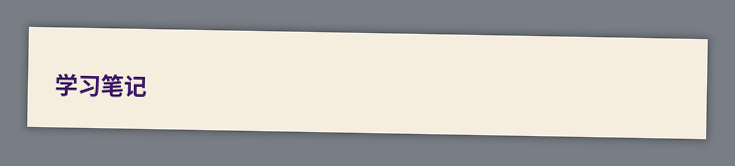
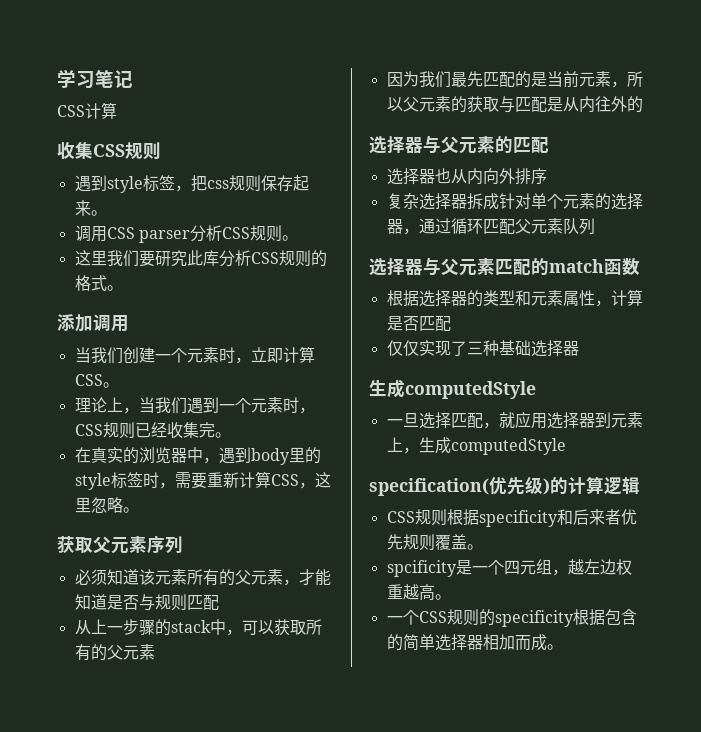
(148, 86) none -> [57,102,117,119] [57,142,161,160] [74,175,309,193] [74,200,107,216] [74,225,298,243] [74,250,327,267] [74,275,123,291] [57,314,129,332] [74,346,315,364] [74,374,119,388] [74,397,315,414] [74,422,231,439] [74,447,321,465] [74,471,331,490] [74,497,139,513] [57,536,183,554] [74,569,331,586] [74,594,219,611] [74,619,322,636] [74,644,155,661] [386,71,643,88] [386,96,643,113] [369,135,549,154] [386,168,547,185] [386,193,643,210] [386,218,595,235] [369,257,640,276] [386,289,643,307] [386,315,451,331] [386,340,579,357] [369,379,536,399] [386,411,643,429] [386,437,566,455] [369,476,640,496] [386,509,637,527] [386,534,483,551] [386,559,632,577] [386,584,451,601] [386,609,637,627] [386,634,563,651] // CSS计算 // 收集CSS规则 // 遇到style标签，把css规则保存起来。 // 调用CSS parser分析CSS规则。 // 这里我们要研究此库分析CSS规则的格式。 // 添加调用 // 当我们创建一个元素时，立即计算CSS。 // 理论上，当我们遇到一个元素时，CSS规则已经收集完。 // 在真实的浏览器中，遇到body里的style标签时，需要重新计算CSS，这里忽略。 // 获取父元素序列 // 必须知道该元素所有的父元素，才能知道是否与规则匹配 // 从上一步骤的stack中，可以获取所有的父元素 // 因为我们最先匹配的是当前元素，所以父元素的获取与匹配是从内往外的 // 选择器与父元素的匹配 // 选择器也从内向外排序 // 复杂选择器拆成针对单个元素的选择器，通过循环匹配父元素队列 // 选择器与父元素匹配的match函数 // 根据选择器的类型和元素属性，计算是否匹配 // 仅仅实现了三种基础选择器 // 生成computedStyle // 一旦选择匹配，就应用选择器到元素上，生成computedStyle // specification(优先级)的计算逻辑 // CSS规则根据specificity和后来者优先规则覆盖。 // spcificity是一个四元组，越左边权重越高。 // 一个CSS规则的specificity根据包含的简单选择器相加而成。

